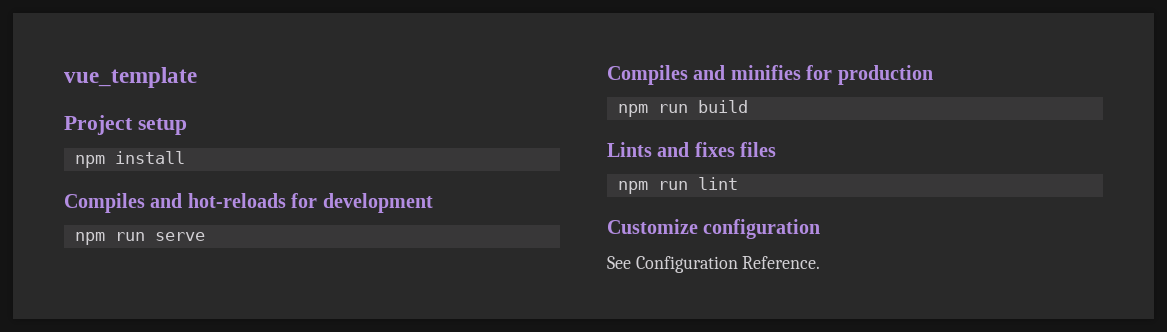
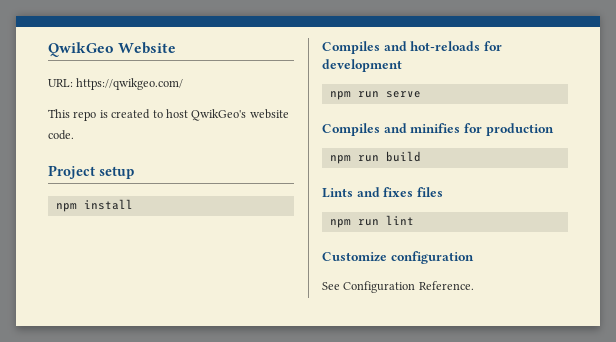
[64,67,197,88] vue_template -> [48,42,177,57] [48,78,184,90] [48,109,289,121] [48,130,74,140] QwikGeo Website // URL: https://qwikgeo.com/ // This repo is created to host QwikGeo's website code.

